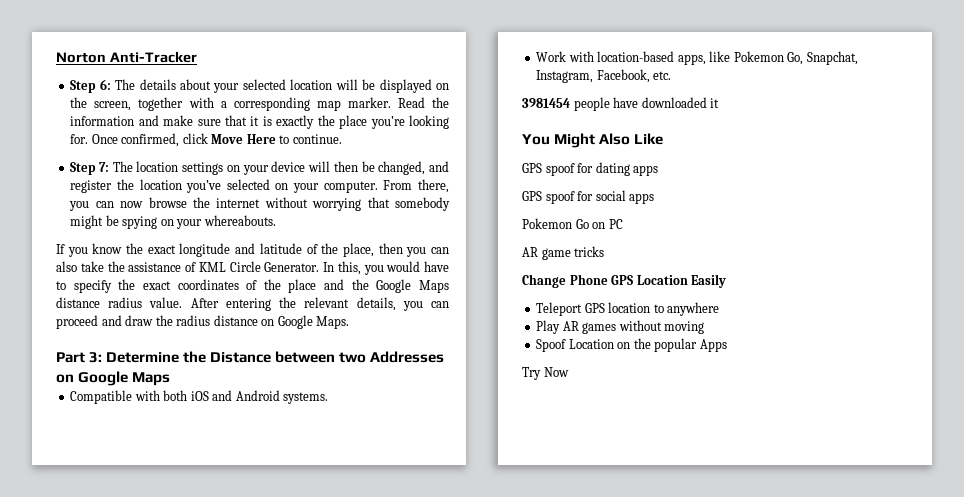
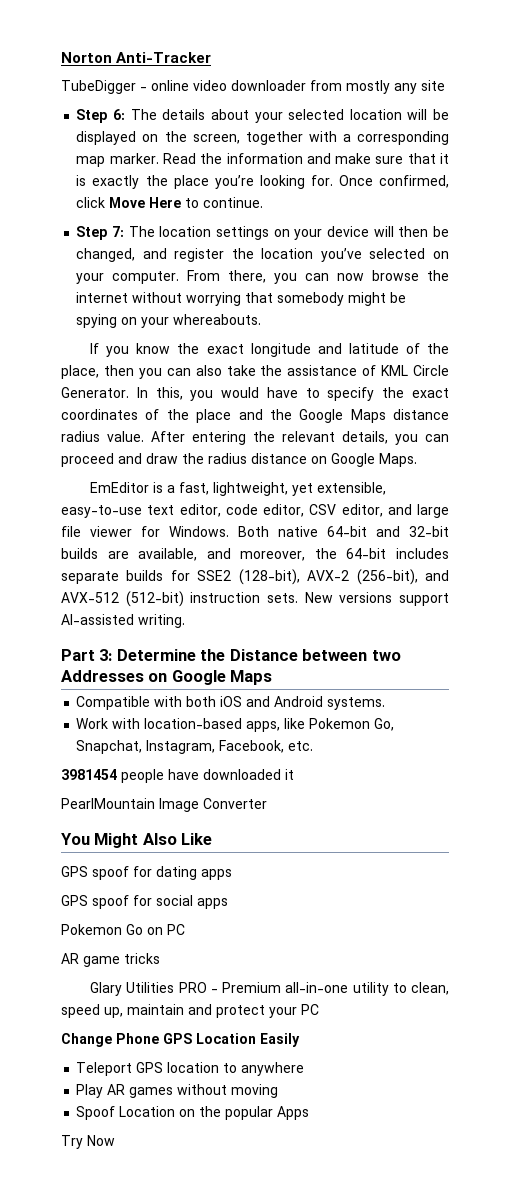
(197, 57) none -> [61,80,445,94] // TubeDigger - online video downloader from mostly any site
(350, 322) none -> [90,482,387,496] [61,504,449,518] [61,526,449,537] [61,548,449,561] [61,569,449,585] [61,591,449,607] [61,614,185,628] // EmEditor is a fast, lightweight, yet extensible, easy-to-use text editor, code editor, CSV editor, and large file viewer for Windows. Both native 64-bit and 32-bit builds are available, and moreover, the 64-bit includes separate builds for SSE2 (128-bit), AVX-2 (256-bit), and AVX-512 (512-bit) instruction sets. New versions support AI-assisted writing.
(720, 103) none -> [61,798,267,812] // PearlMountain Image Converter
(605, 251) none -> [90,982,449,996] [61,1004,319,1018] // Glary Utilities PRO - Premium all-in-one utility to clean, speed up, maintain and protect your PC

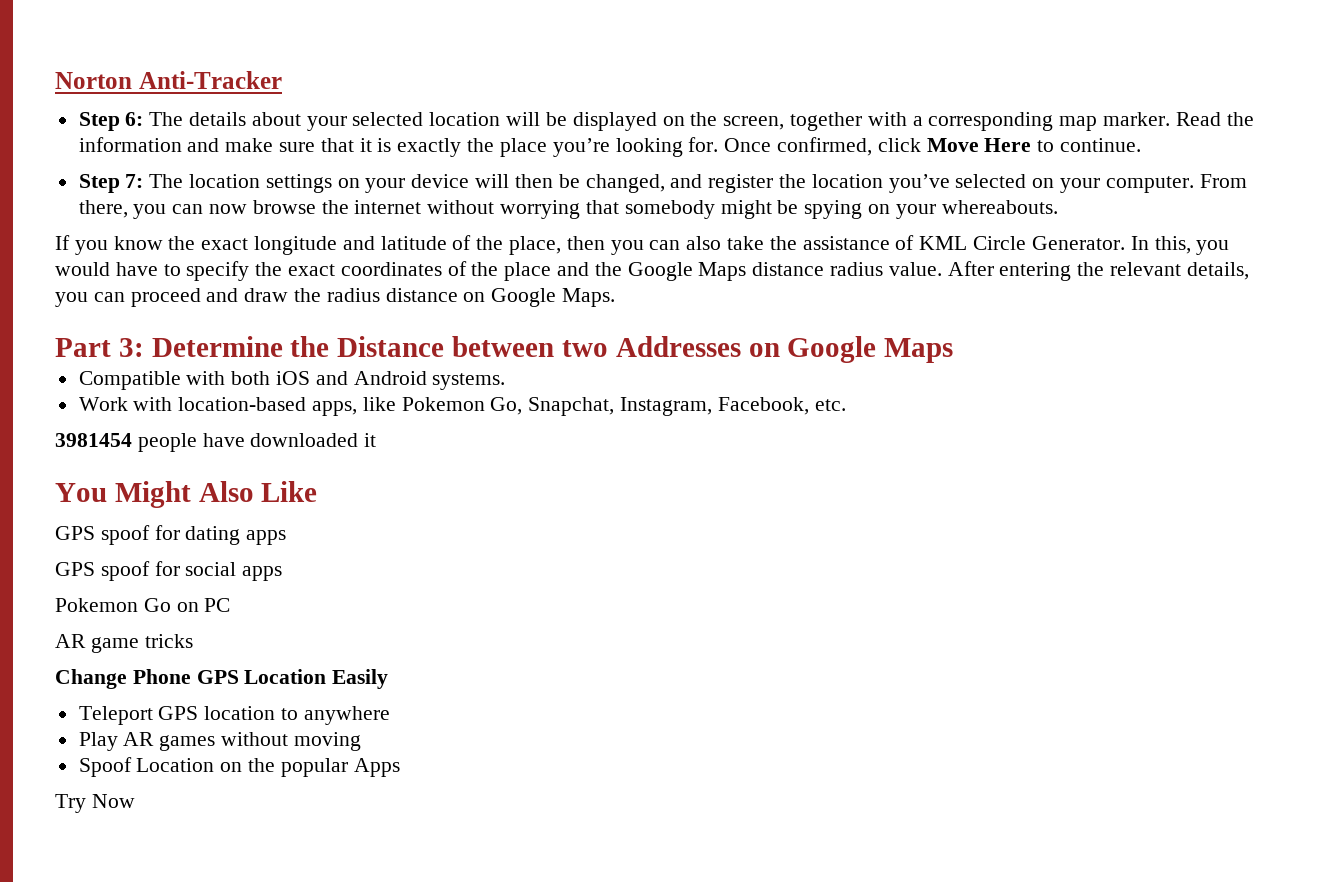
[61,80,445,94] // TubeDigger - online video downloader from mostly any site -> (282, 80) none
[90,482,387,496] [61,504,449,518] [61,526,449,537] [61,548,449,561] [61,569,449,585] [61,591,449,607] [61,614,185,628] // EmEditor is a fast, lightweight, yet extensible, easy-to-use text editor, code editor, CSV editor, and large file viewer for Windows. Both native 64-bit and 32-bit builds are available, and moreover, the 64-bit includes separate builds for SSE2 (128-bit), AVX-2 (256-bit), and AVX-512 (512-bit) instruction sets. New versions support AI-assisted writing. -> (616, 297) none
[61,798,267,812] // PearlMountain Image Converter -> (377, 440) none
[90,982,449,996] [61,1004,319,1018] // Glary Utilities PRO - Premium all-in-one utility to clean, speed up, maintain and protect your PC -> (193, 641) none

